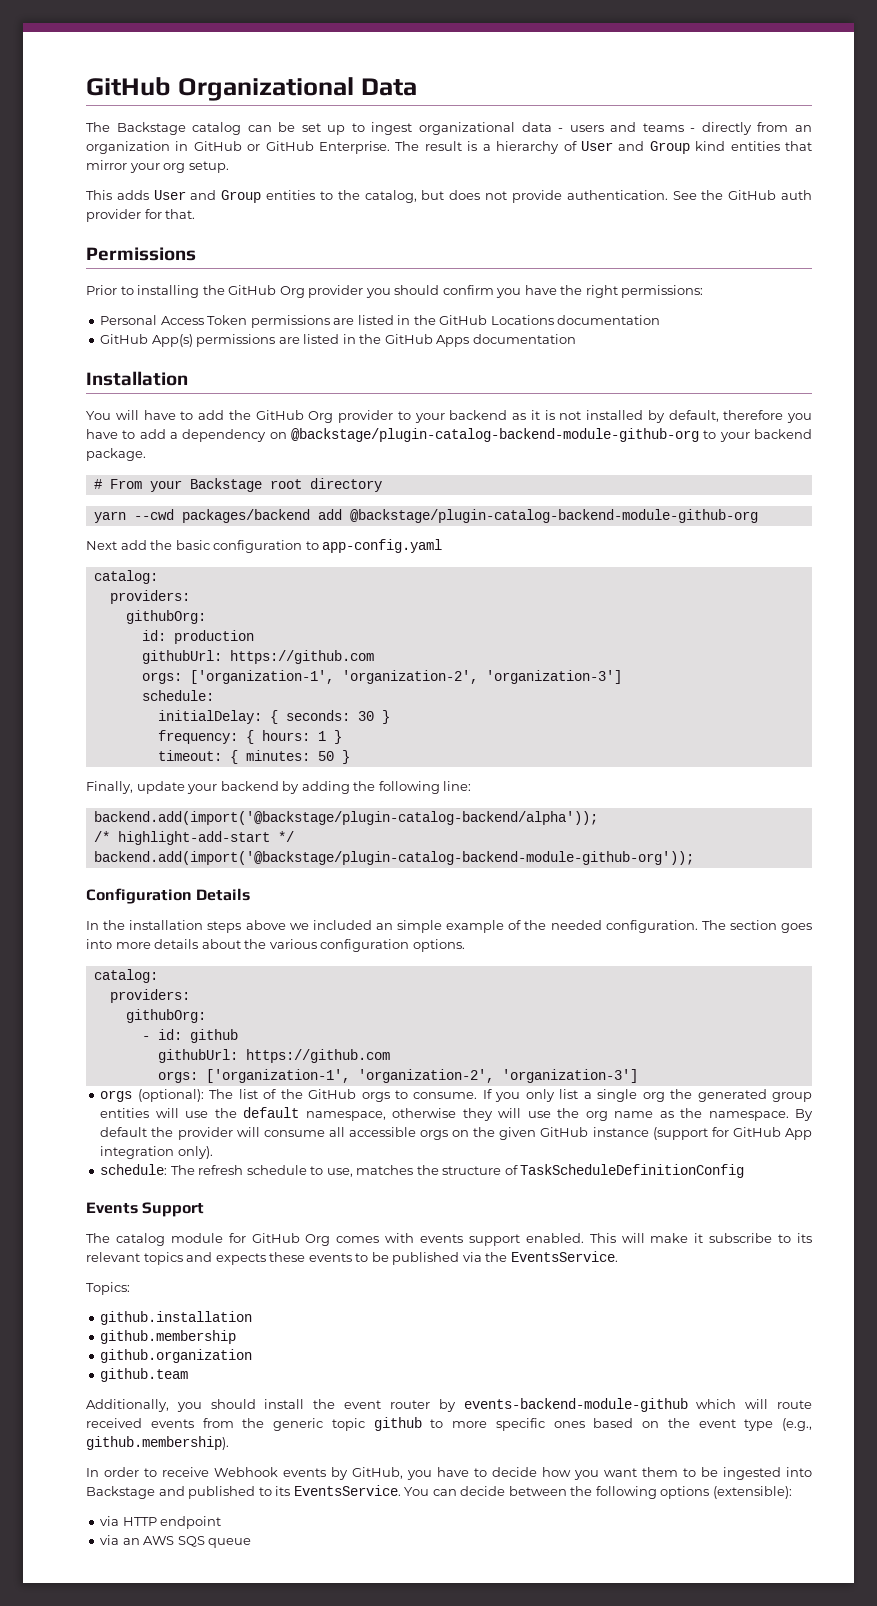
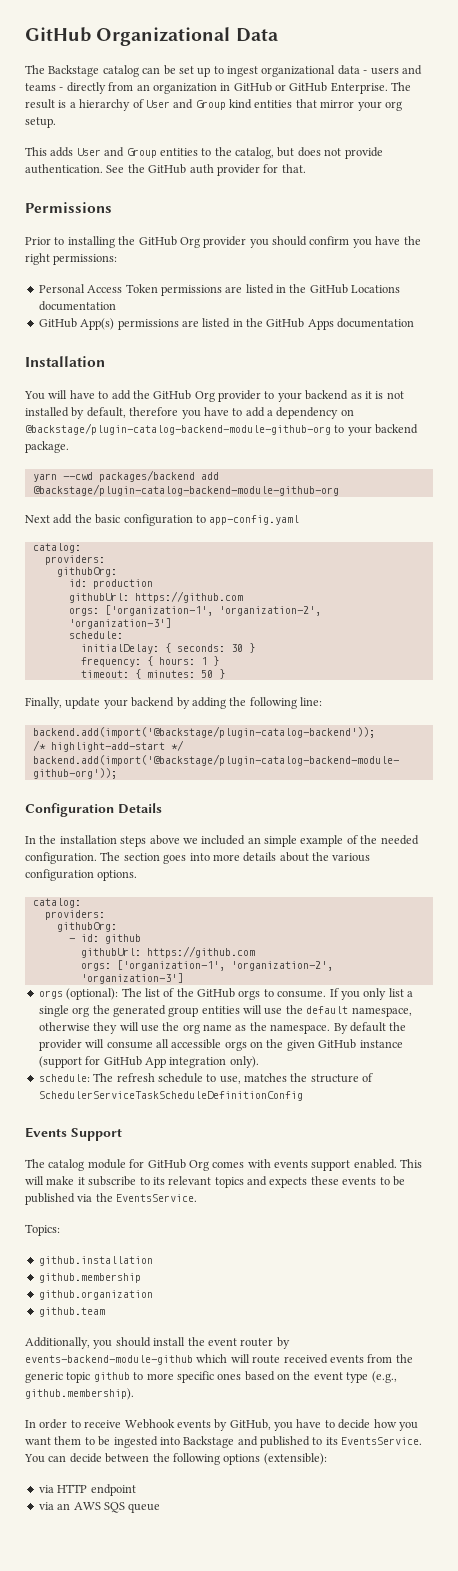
[93,478,382,492] // # From your Backstage root directory -> (69, 447) none
[93,811,598,825] backend.add(import('@backstage/plugin-catalog-backend/alpha')); -> [32,726,375,738] backend.add(import('@backstage/plugin-catalog-backend'));
[520,1164,745,1178] TaskScheduleDefinitionConfig -> [38,1091,303,1101] SchedulerServiceTaskScheduleDefinitionConfig

